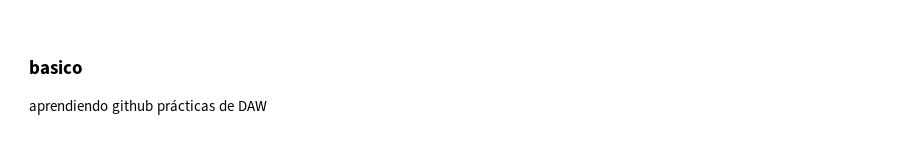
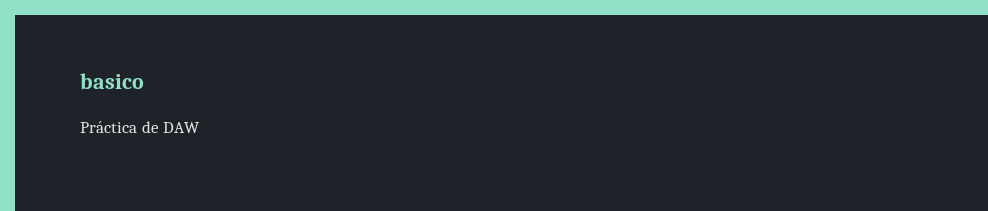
[29,99,216,115] aprendiendo github prácticas -> [80,121,137,133] Práctica

